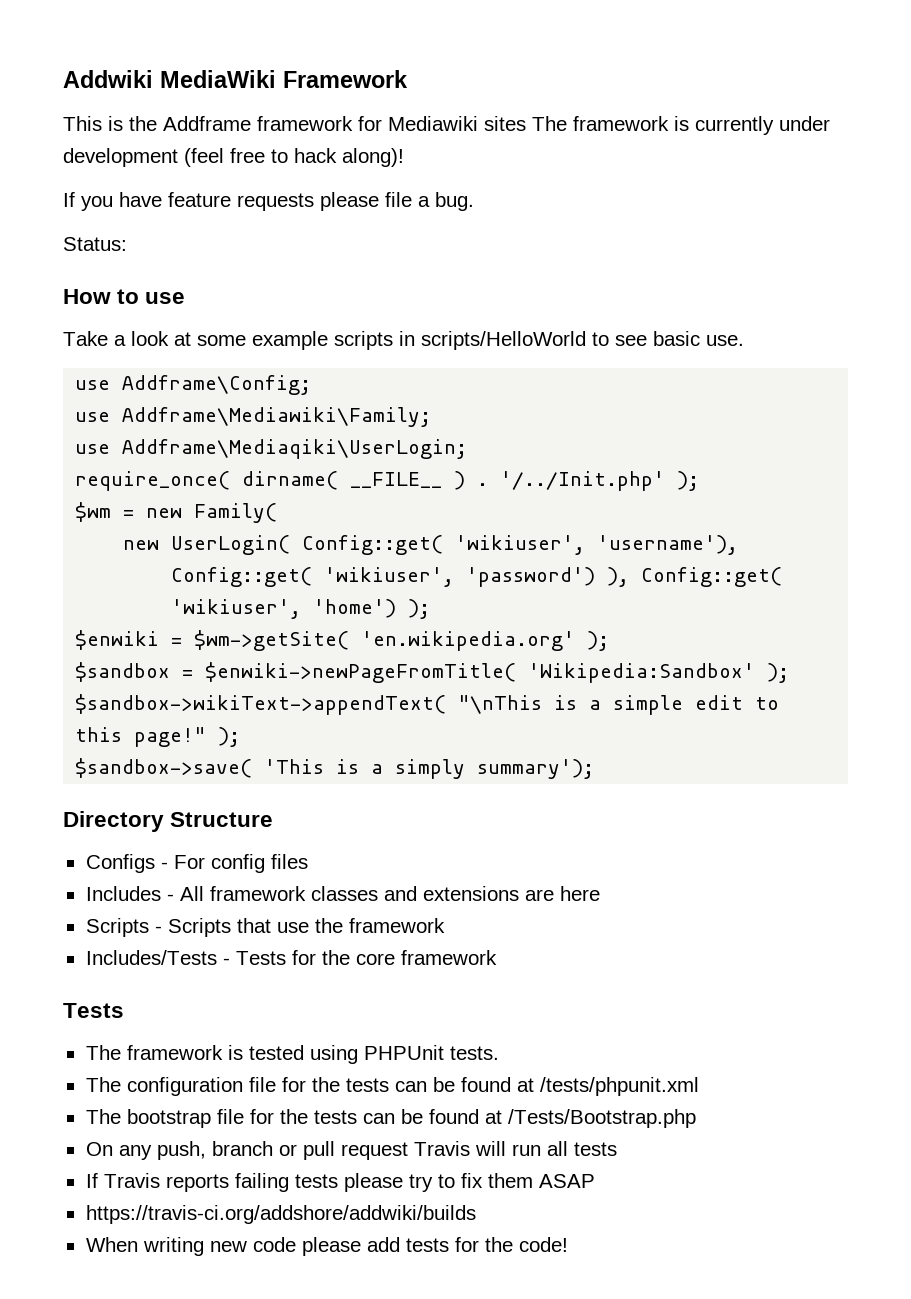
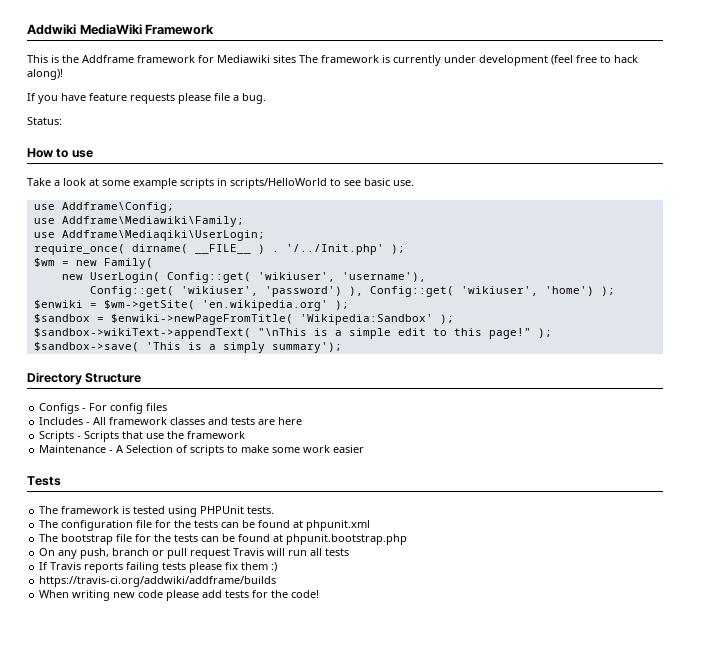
[422,886,519,901] extensions -> [231,417,256,425] tests
[85,950,497,965] Includes/Tests - Tests for the core framework -> [39,445,365,456] Maintenance - A Selection of scripts to make some work easier
[539,1077,699,1096] /tests/phpunit.xml -> [306,520,371,531] phpunit.xml
[507,1109,696,1128] /Tests/Bootstrap.php -> [286,534,408,545] phpunit.bootstrap.php
[408,1173,595,1192] [85,1205,476,1224] try to fix them ASAP // https://travis-ci.org/addshore/addwiki/builds -> [225,562,278,572] [39,576,277,587] fix them :) // https://travis-ci.org/addwiki/addframe/builds

